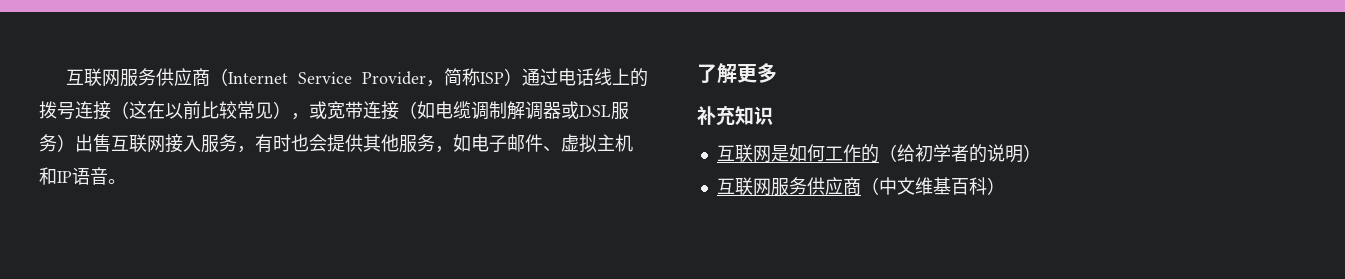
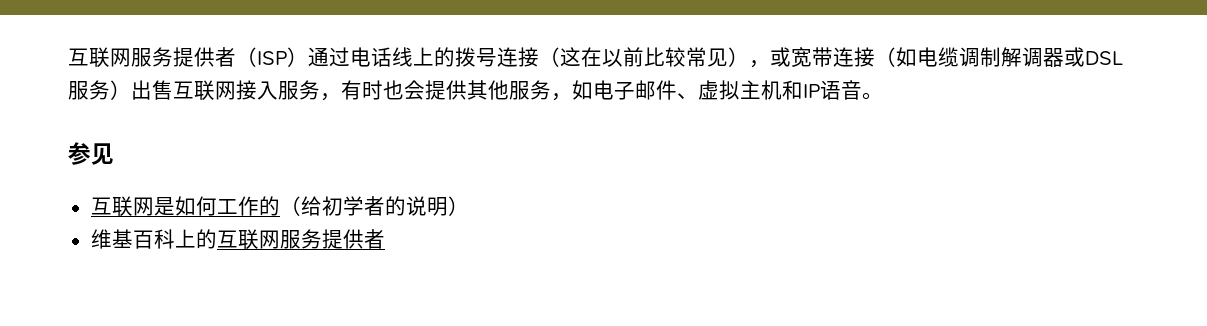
[65,68,480,87] 互联网服务供应商（Internet Service Provider，简称 -> [68,47,257,68] 互联网服务提供者（
[697,63,777,84] [697,106,773,126] 了解更多 // 补充知识 -> [68,142,114,165] 参见
[716,177,1005,196] 互联网服务供应商（中文维基百科） -> [90,229,385,250] 维基百科上的互联网服务提供者

